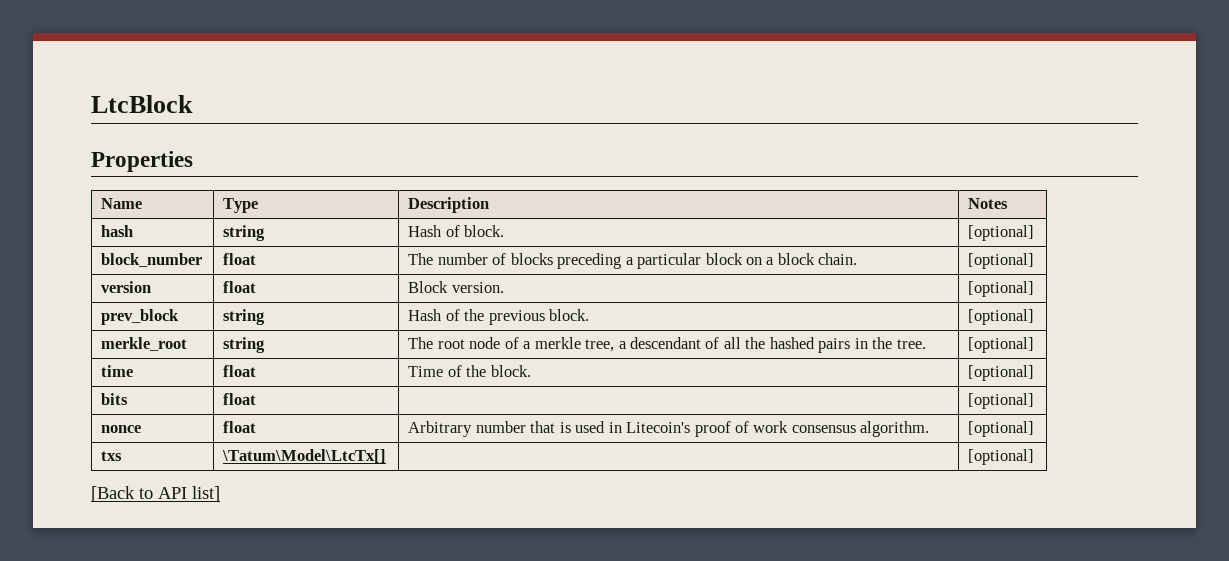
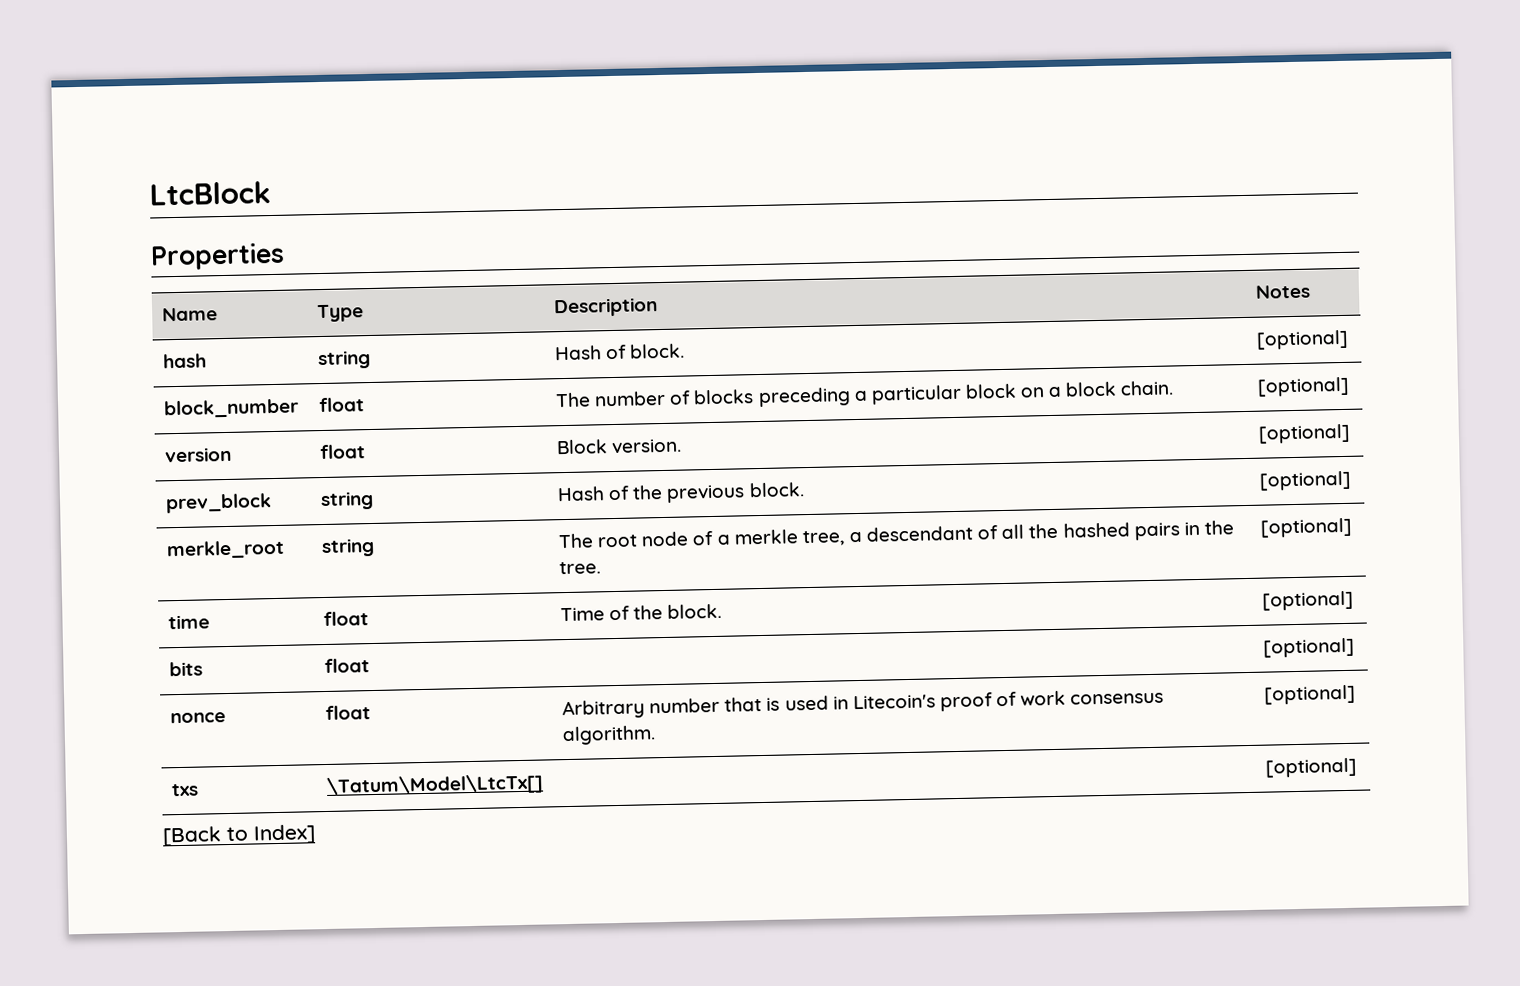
[158,486,220,502] API list] -> [253,824,316,845] Index]

